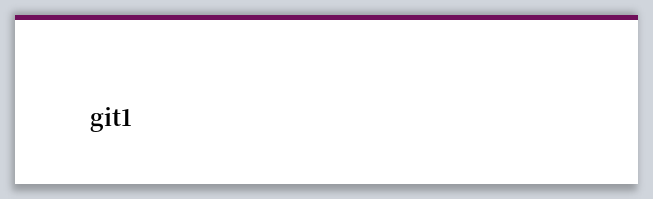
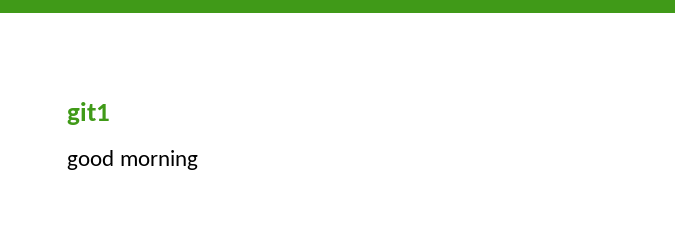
(132, 119) none -> [67,150,199,170] // good morning

